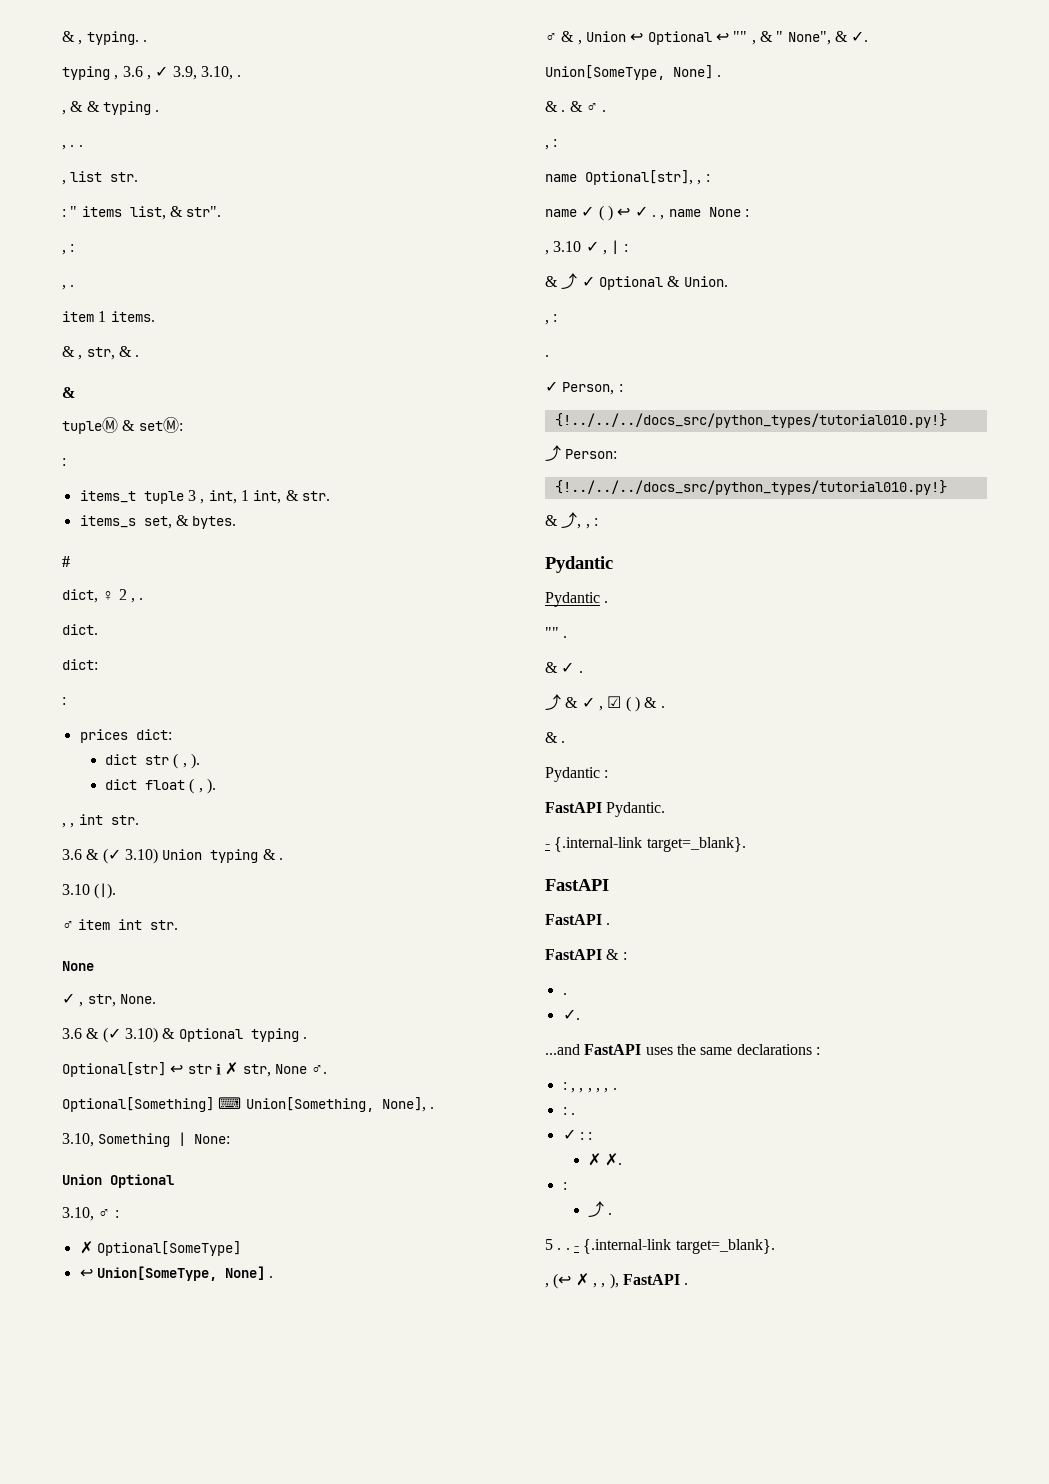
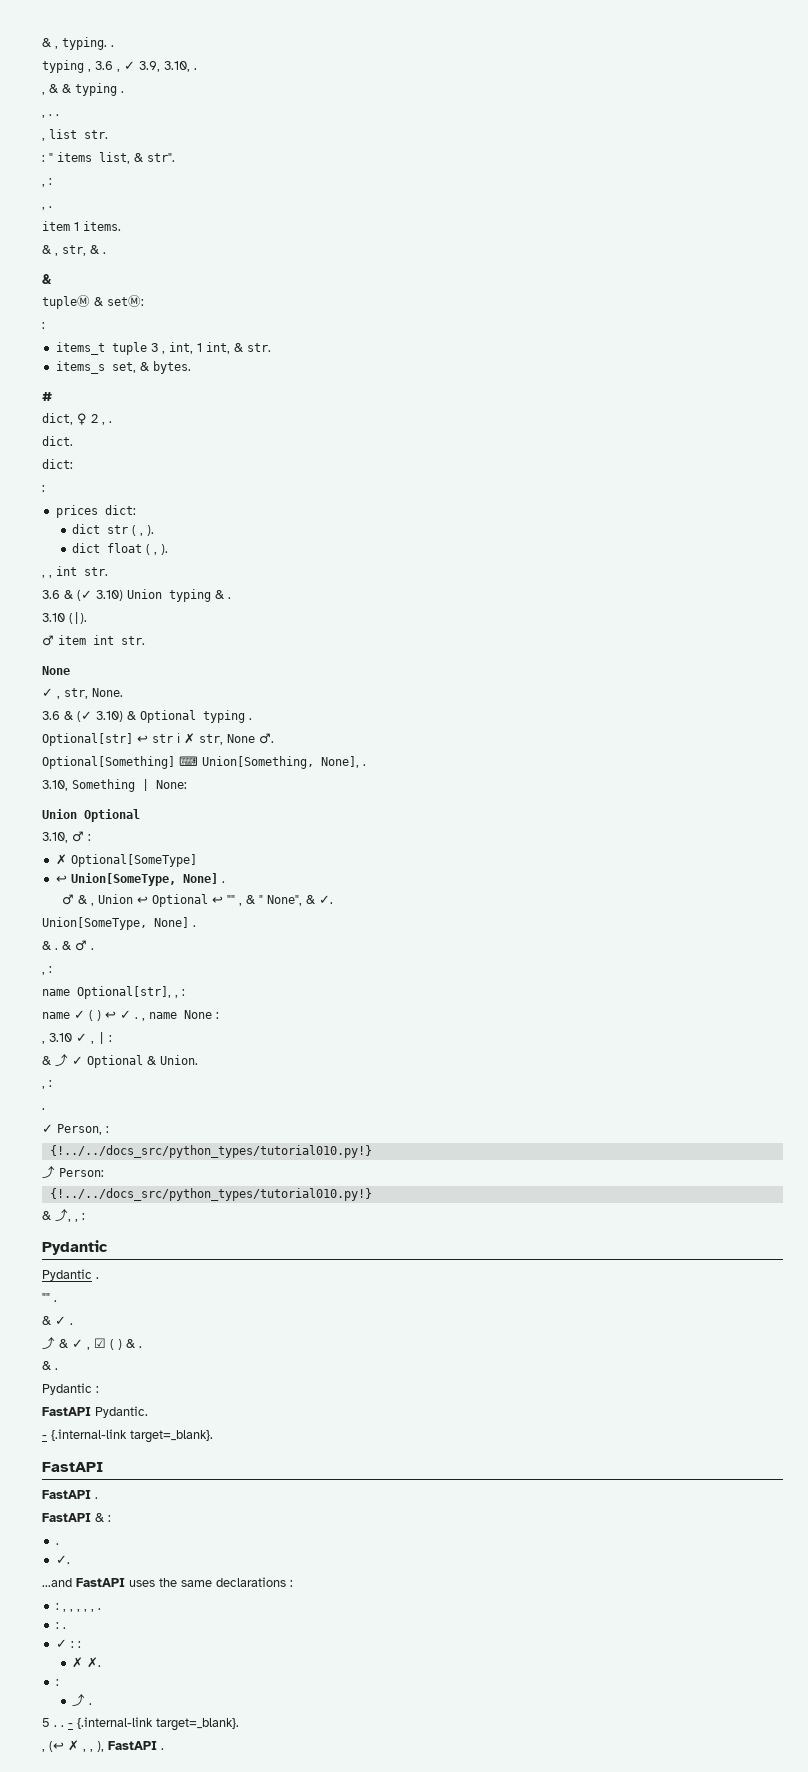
[554,413,947,428] {!../../../docs_src/python_types/tutorial010.py!} -> [49,1145,372,1158] {!../../docs_src/python_types/tutorial010.py!}
[554,480,947,495] {!../../../docs_src/python_types/tutorial010.py!} -> [49,1188,372,1201] {!../../docs_src/python_types/tutorial010.py!}

